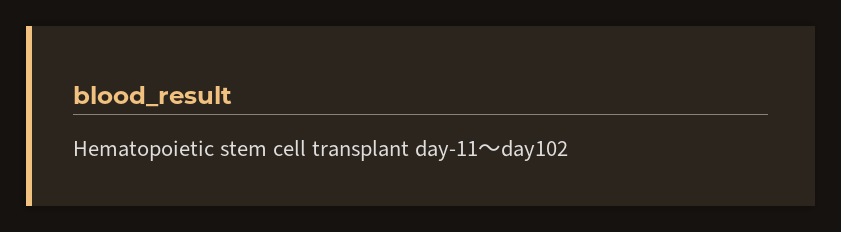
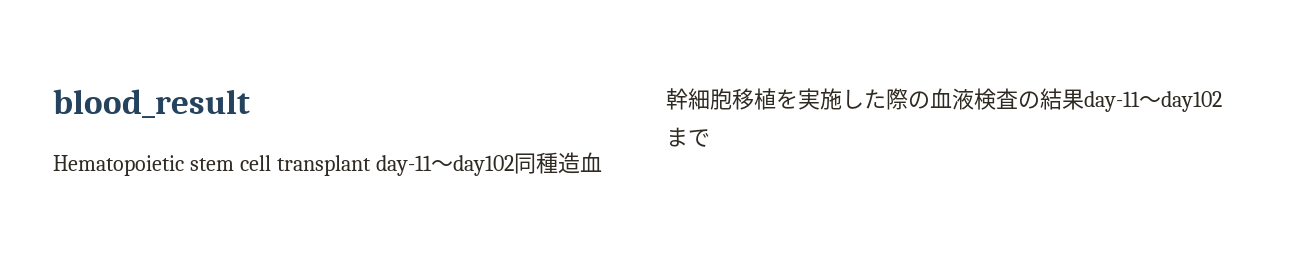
(569, 150) none -> [513,152,602,174] [666,88,1222,112] [666,127,710,147] 同種造血幹細胞移植を実施した際の血液検査の結果day-11～day102まで

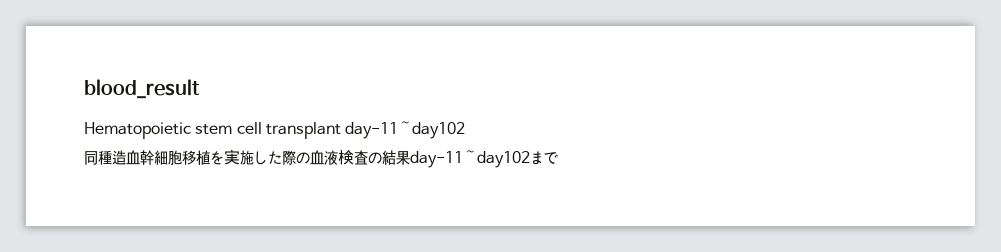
(514, 165) none -> (466, 130) //

